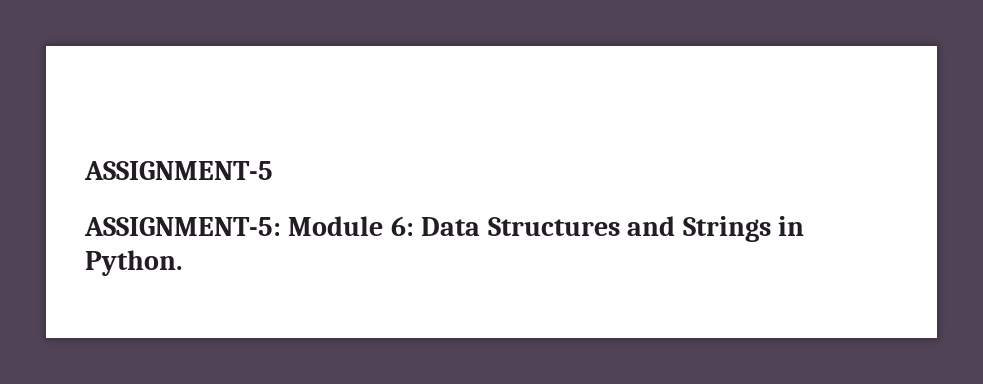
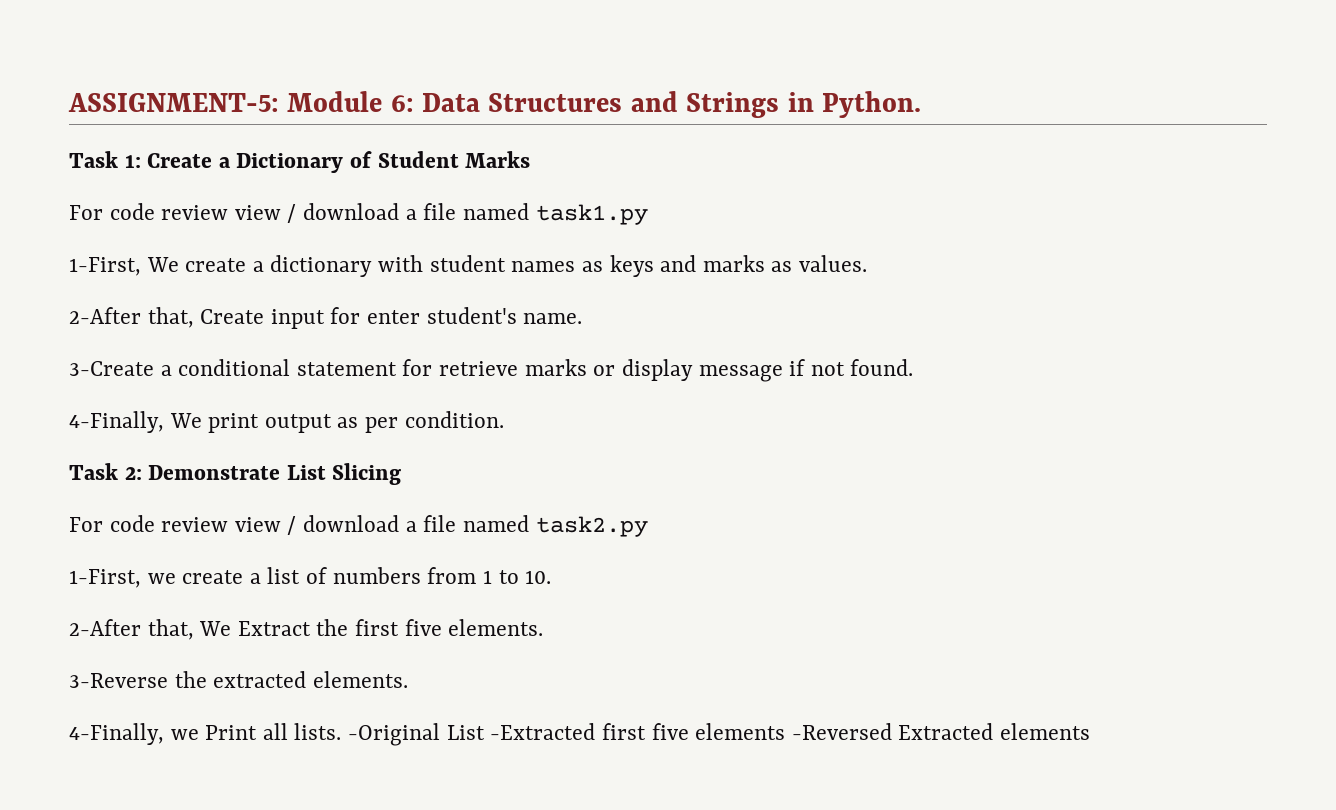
[84,161,273,180] ASSIGNMENT-5 // -> (68, 102) none
(182, 263) none -> [69,151,531,173] [69,203,648,225] [69,255,867,277] [69,307,583,329] [69,359,914,382] [69,411,504,433] [69,463,402,485] [69,515,648,537] [69,567,552,588] [69,619,544,640] [69,671,408,688] [69,723,1090,746] // Task 1: Create a Dictionary of Student Marks // For code review view / download a file named task1.py // 1-First, We create a dictionary with student names as keys and marks as values. // 2-After that, Create input for enter student's name. // 3-Create a conditional statement for retrieve marks or display message if not found. // 4-Finally, We print output as per condition. // Task 2: Demonstrate List Slicing // For code review view / download a file named task2.py // 1-First, we create a list of numbers from 1 to 10. // 2-After that, We Extract the first five elements. // 3-Reverse the extracted elements. // 4-Finally, we Print all lists. -Original List -Extracted first five elements -Reversed Extracted elements

